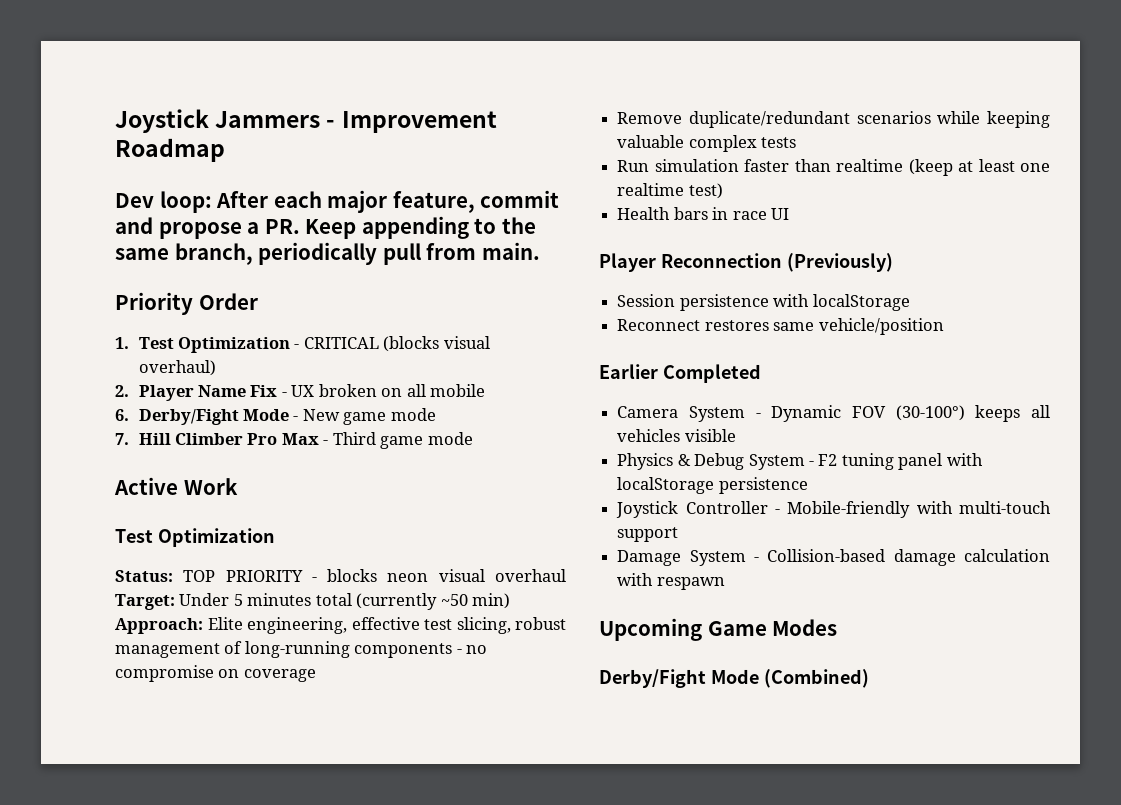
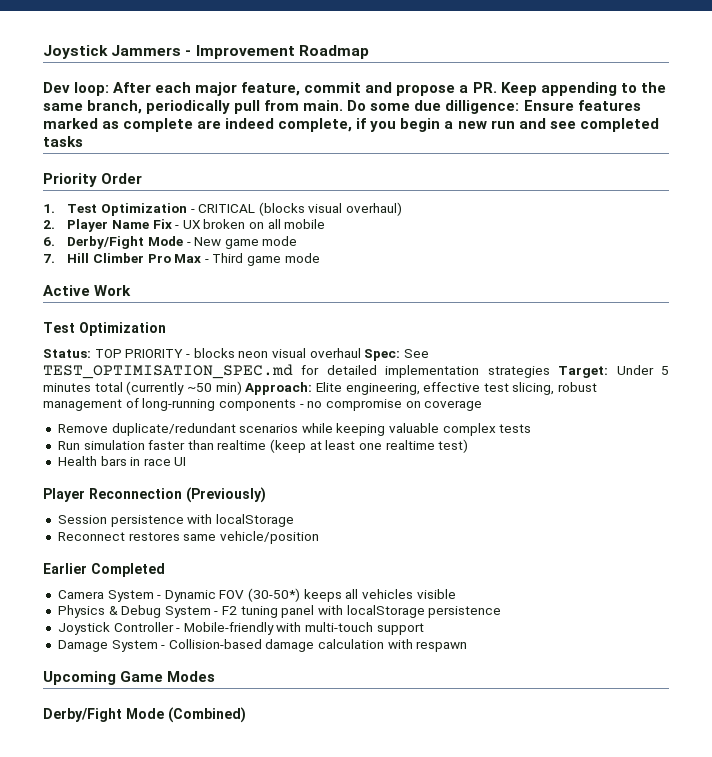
(540, 251) none -> [347,100,641,114] [43,118,659,132] [43,136,83,147] Do some due dilligence: Ensure features marked as complete are indeed complete, if you begin a new run and see completed tasks
(566, 575) none -> [364,349,429,361] [43,364,550,379] Spec: See TEST_OPTIMISATION_SPEC.md for detailed implementation strategies
[895,405,965,421] (30-100°) -> [248,588,301,602] (30-50*)

